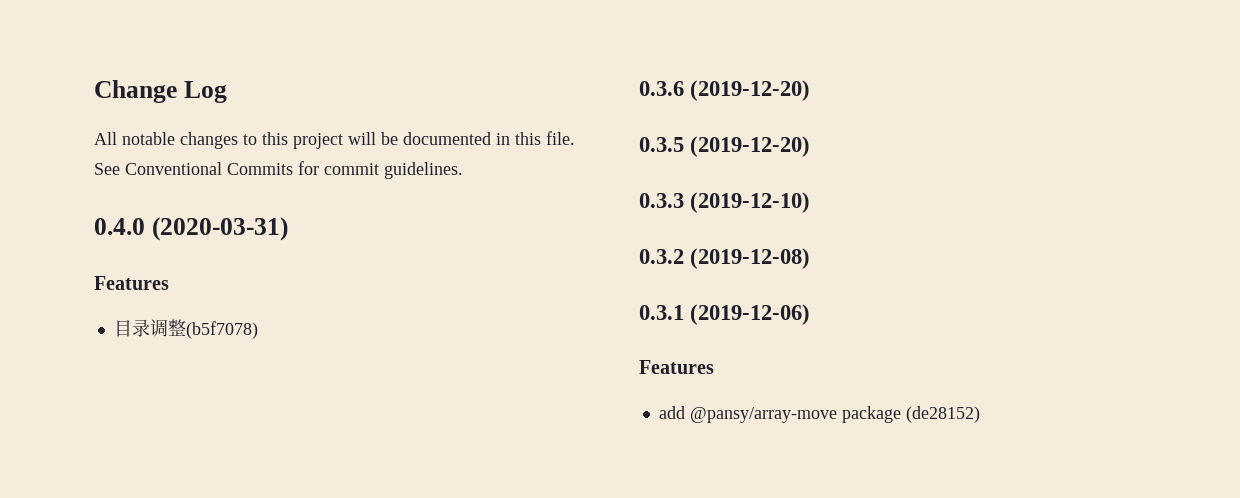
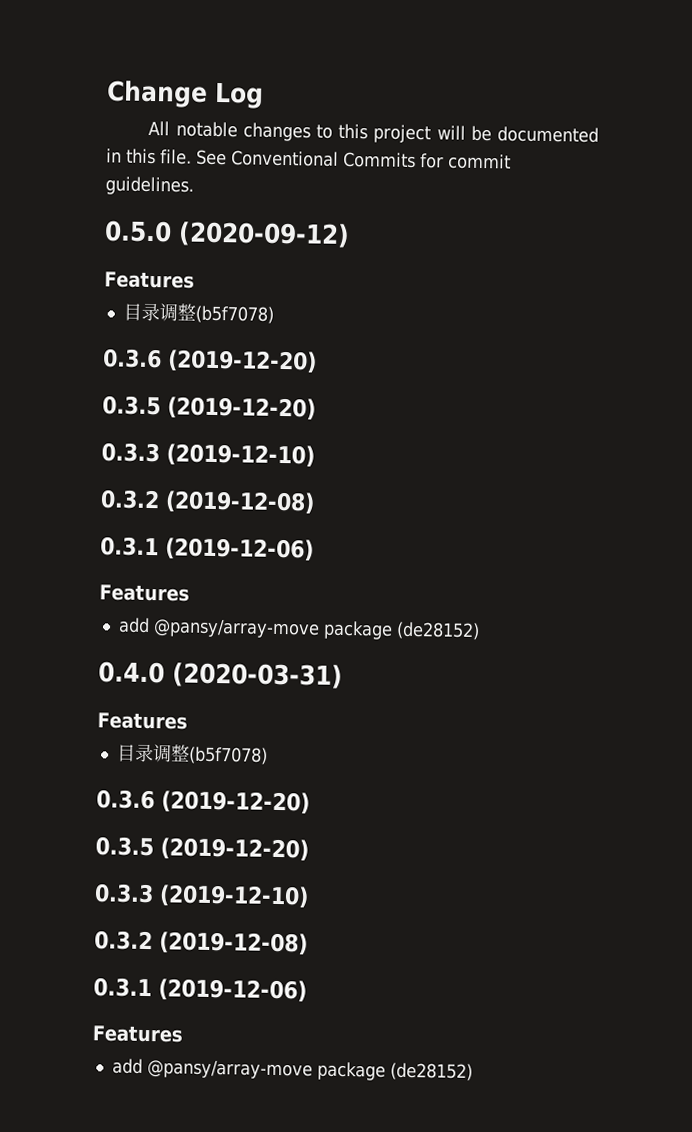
(463, 170) none -> [104,220,350,249] [104,271,195,289] [122,302,274,324] [102,348,317,374] [102,395,316,421] [101,442,315,468] [100,489,315,515] [100,536,314,562] [99,584,190,602] [117,617,480,641] // 0.5.0 (2020-09-12) // Features // 目录调整(b5f7078) // 0.3.6 (2019-12-20) // 0.3.5 (2019-12-20) // 0.3.3 (2019-12-10) // 0.3.2 (2019-12-08) // 0.3.1 (2019-12-06) // Features // add @pansy/array-move package (de28152)

